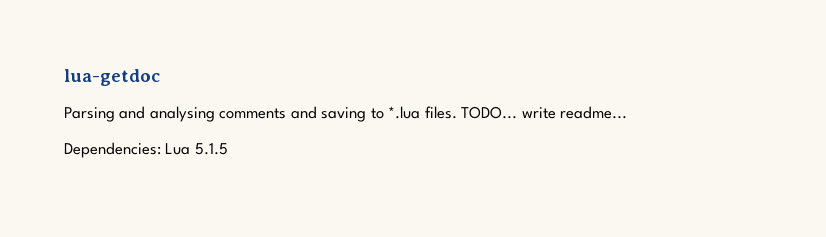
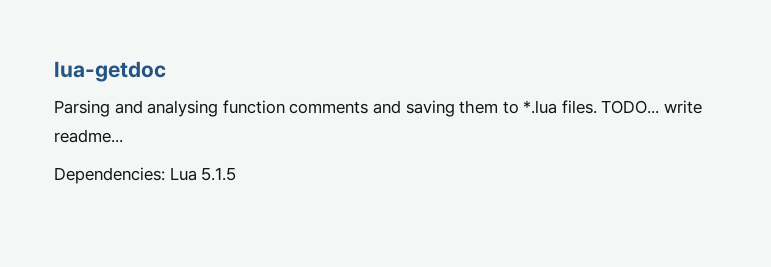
(215, 114) none -> [222,100,285,114] function
(367, 114) none -> [459,100,499,114] them

